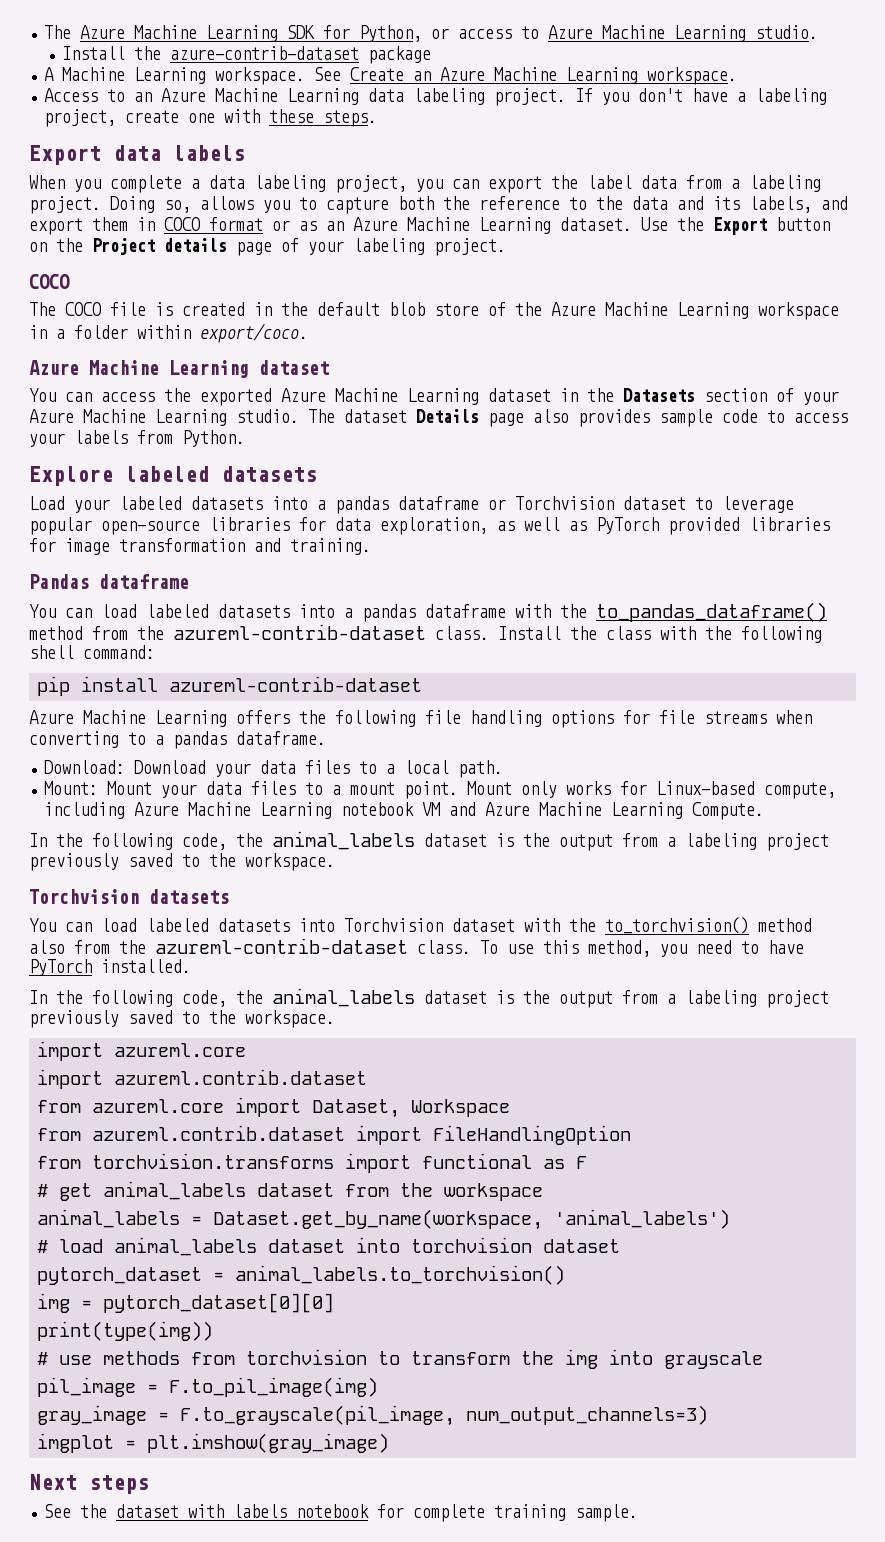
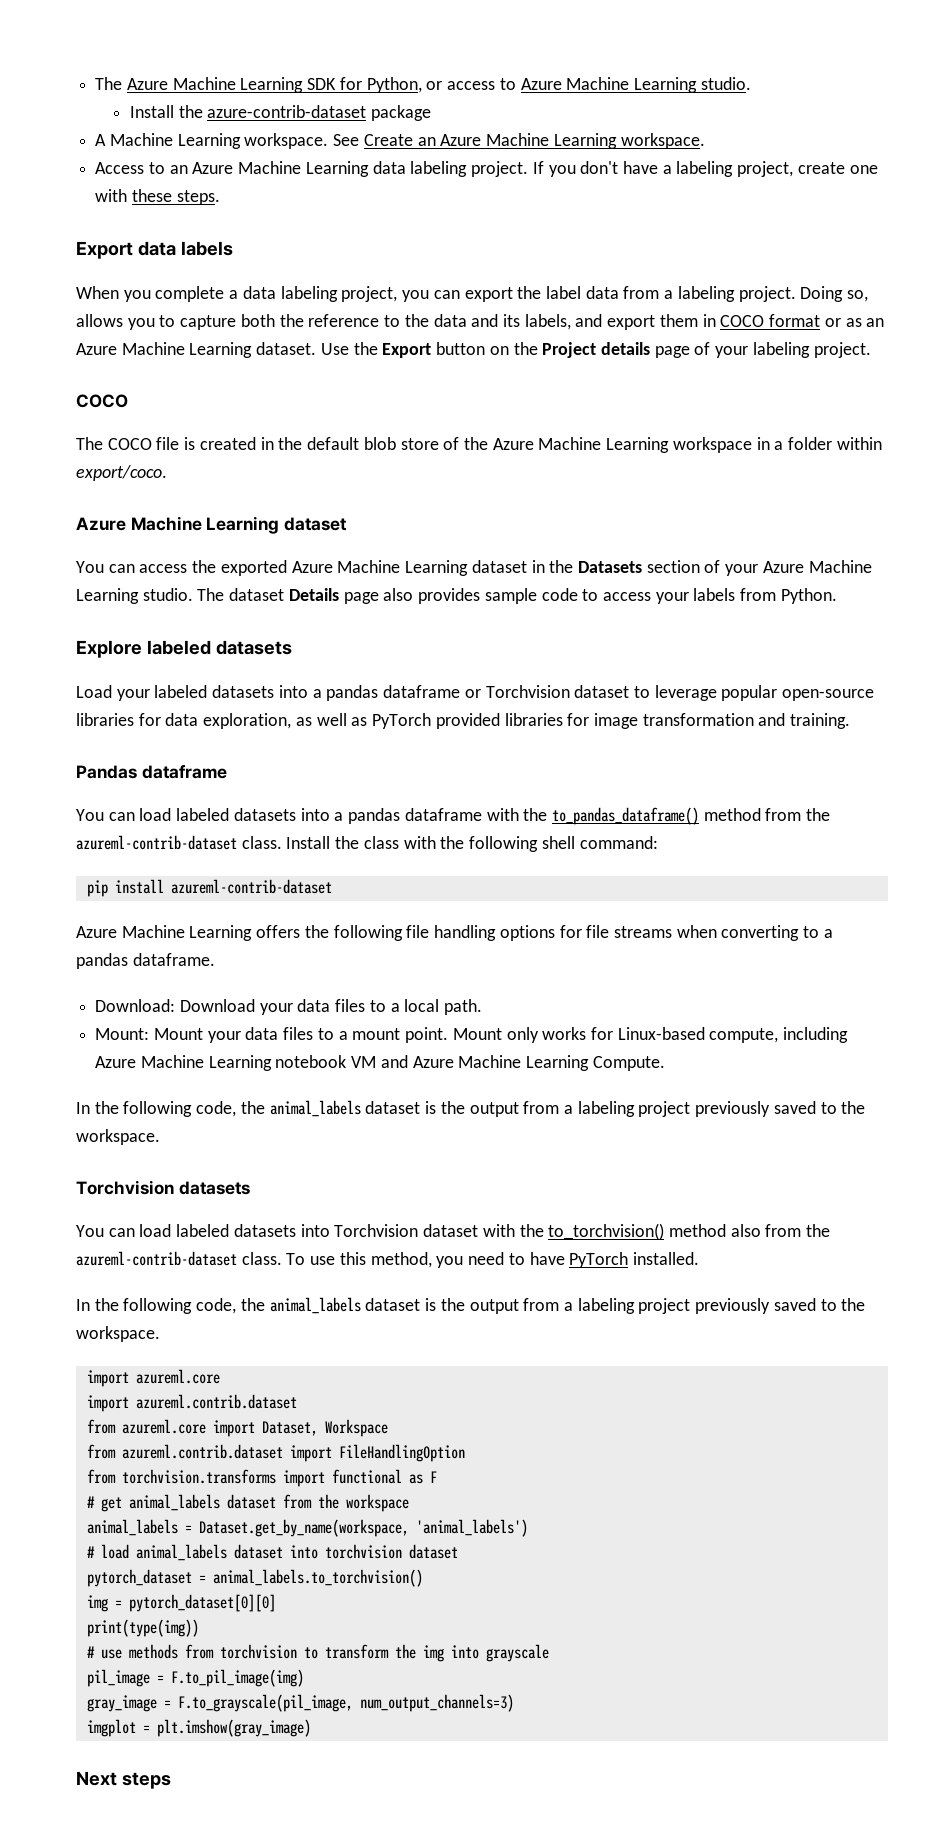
[44,1504,639,1522] // See the dataset with labels notebook for complete training sample. -> (171, 1780) none

